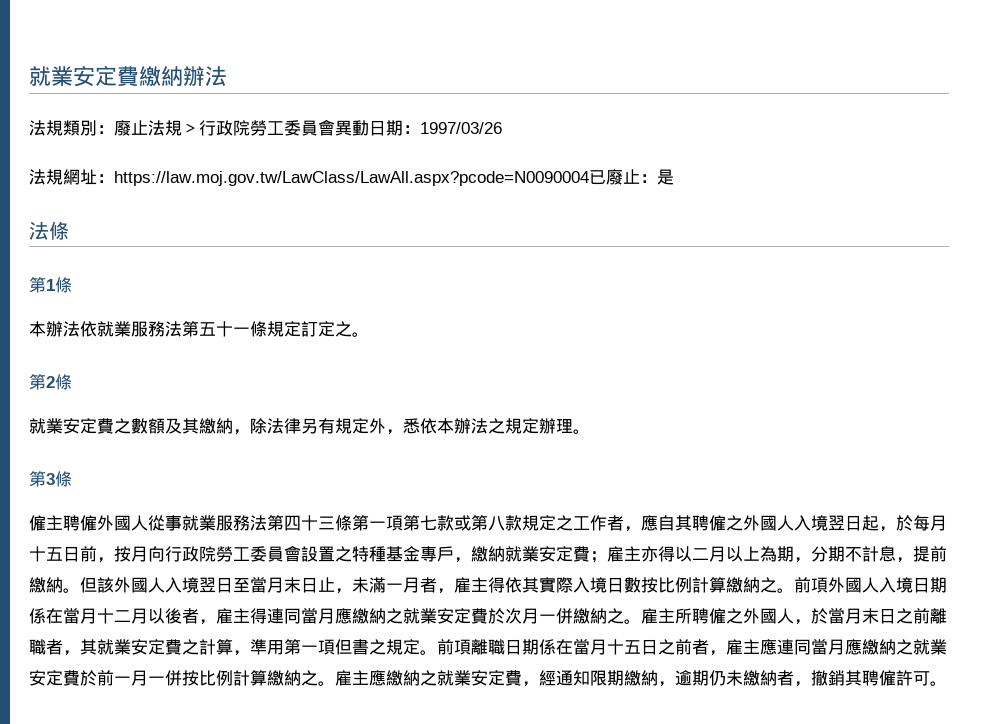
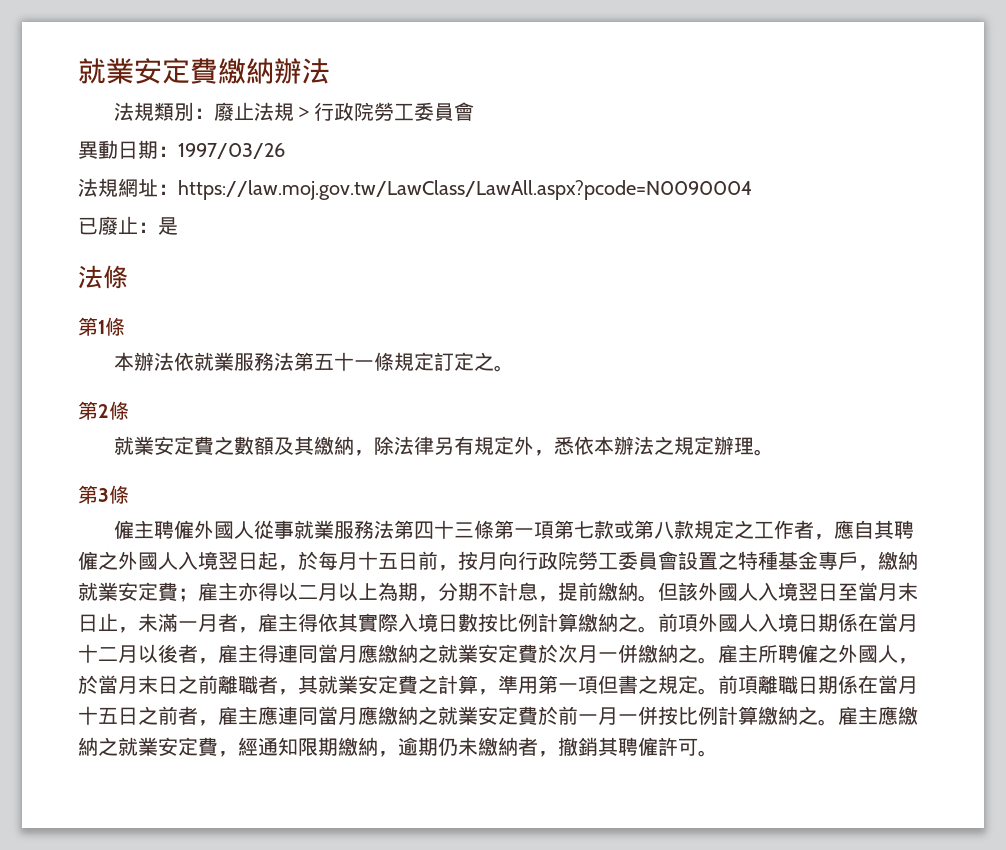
(335, 127) none -> (475, 111) //
(589, 178) none -> (752, 190) //

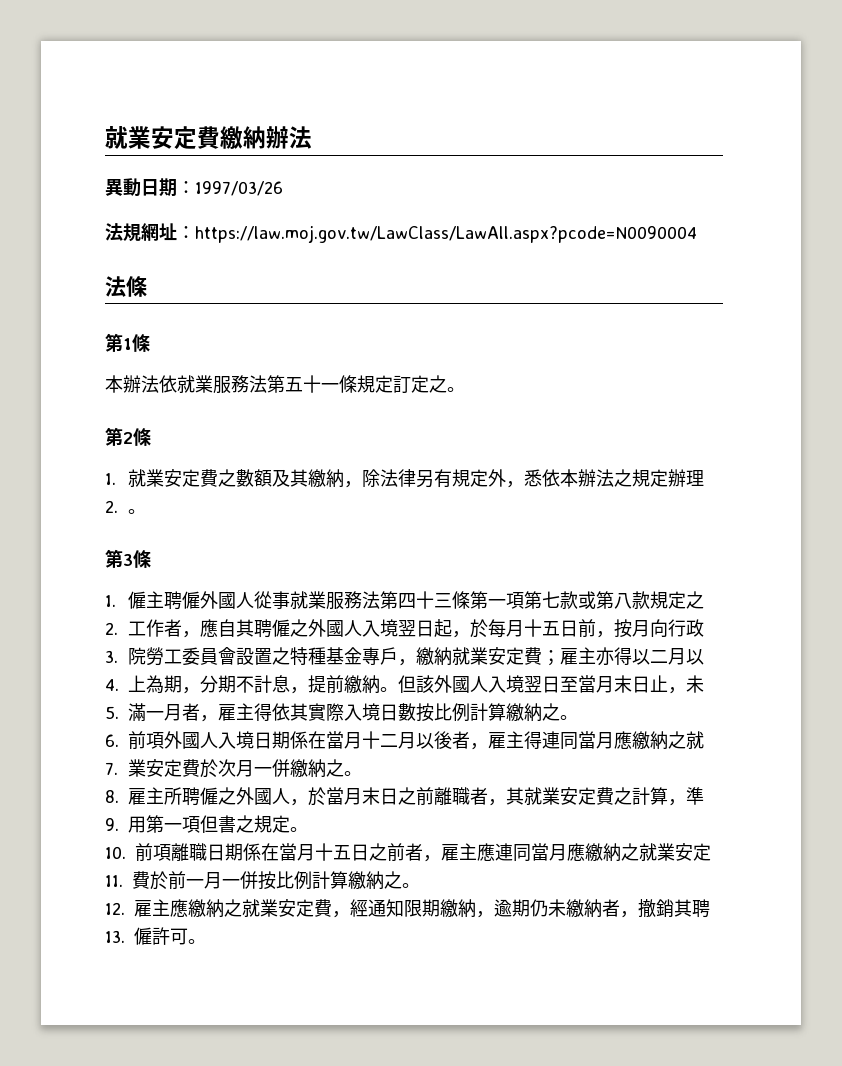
[114,102,475,121] // 法規類別：廢止法規＞行政院勞工委員會 -> (312, 137) none
[78,216,178,235] // 已廢止：是 -> (697, 234) none
(129, 410) none -> [105,473,116,485] 1.
(755, 446) none -> [105,500,118,513] // 2.
(129, 494) none -> [105,595,116,607] 1.
(755, 529) none -> [105,622,118,635] // 2.
(558, 560) none -> [105,650,118,663] // 3.
(358, 591) none -> [105,679,119,691] // 4.
(158, 622) none -> [105,706,119,719] // 5.
(658, 629) none -> [105,734,119,747] // 6.
(458, 653) none -> [105,762,118,775] // 7.
(718, 660) none -> [105,790,119,803] // 8.
(518, 684) none -> [105,818,119,831] // 9.
(718, 691) none -> [105,846,126,859] // 10.
(518, 715) none -> [105,875,123,887] // 11.
(838, 722) none -> [105,902,125,915] // 12.
(638, 746) none -> [105,930,125,943] // 13.

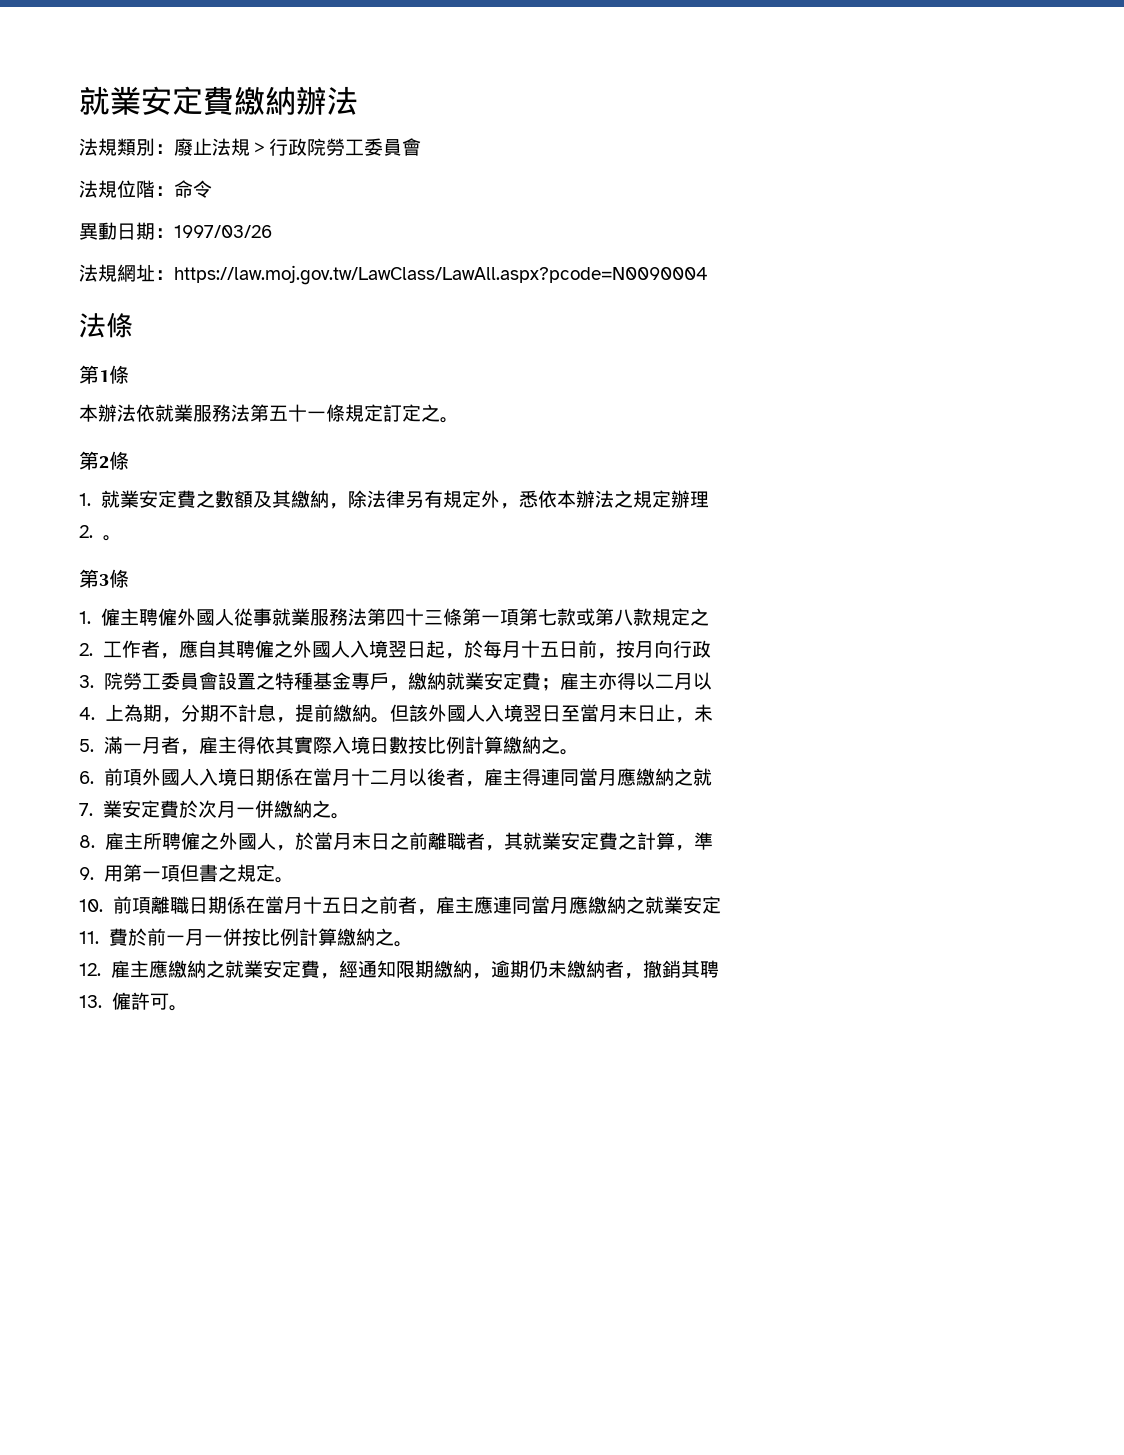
(312, 137) none -> [79,138,421,156] [79,180,212,198] // 法規類別：廢止法規＞行政院勞工委員會 // 法規位階：命令

